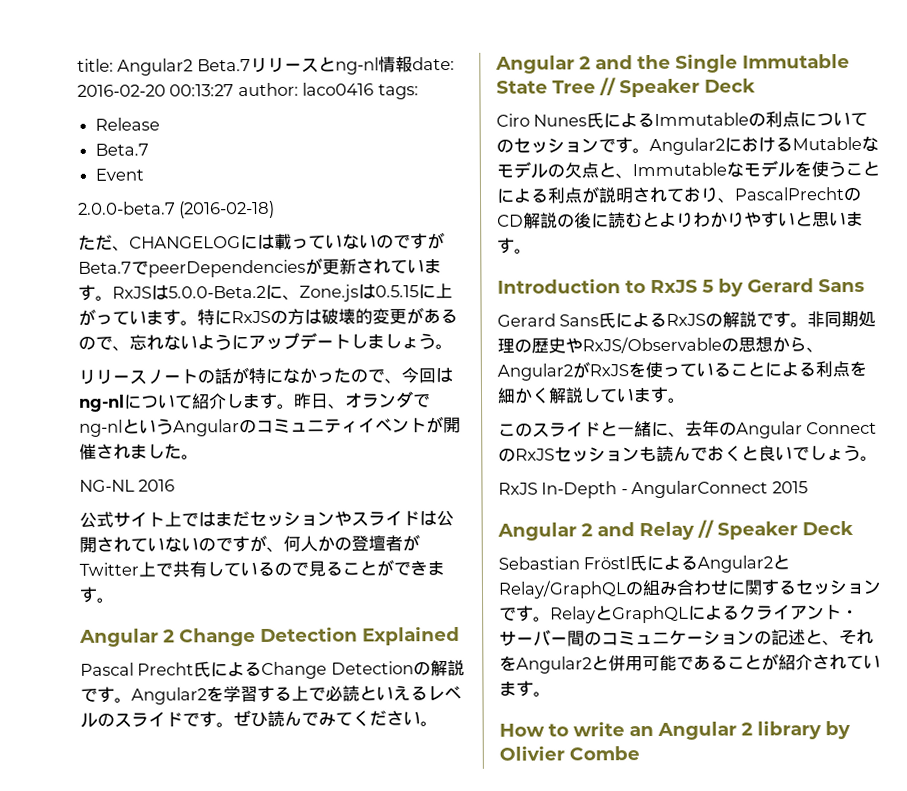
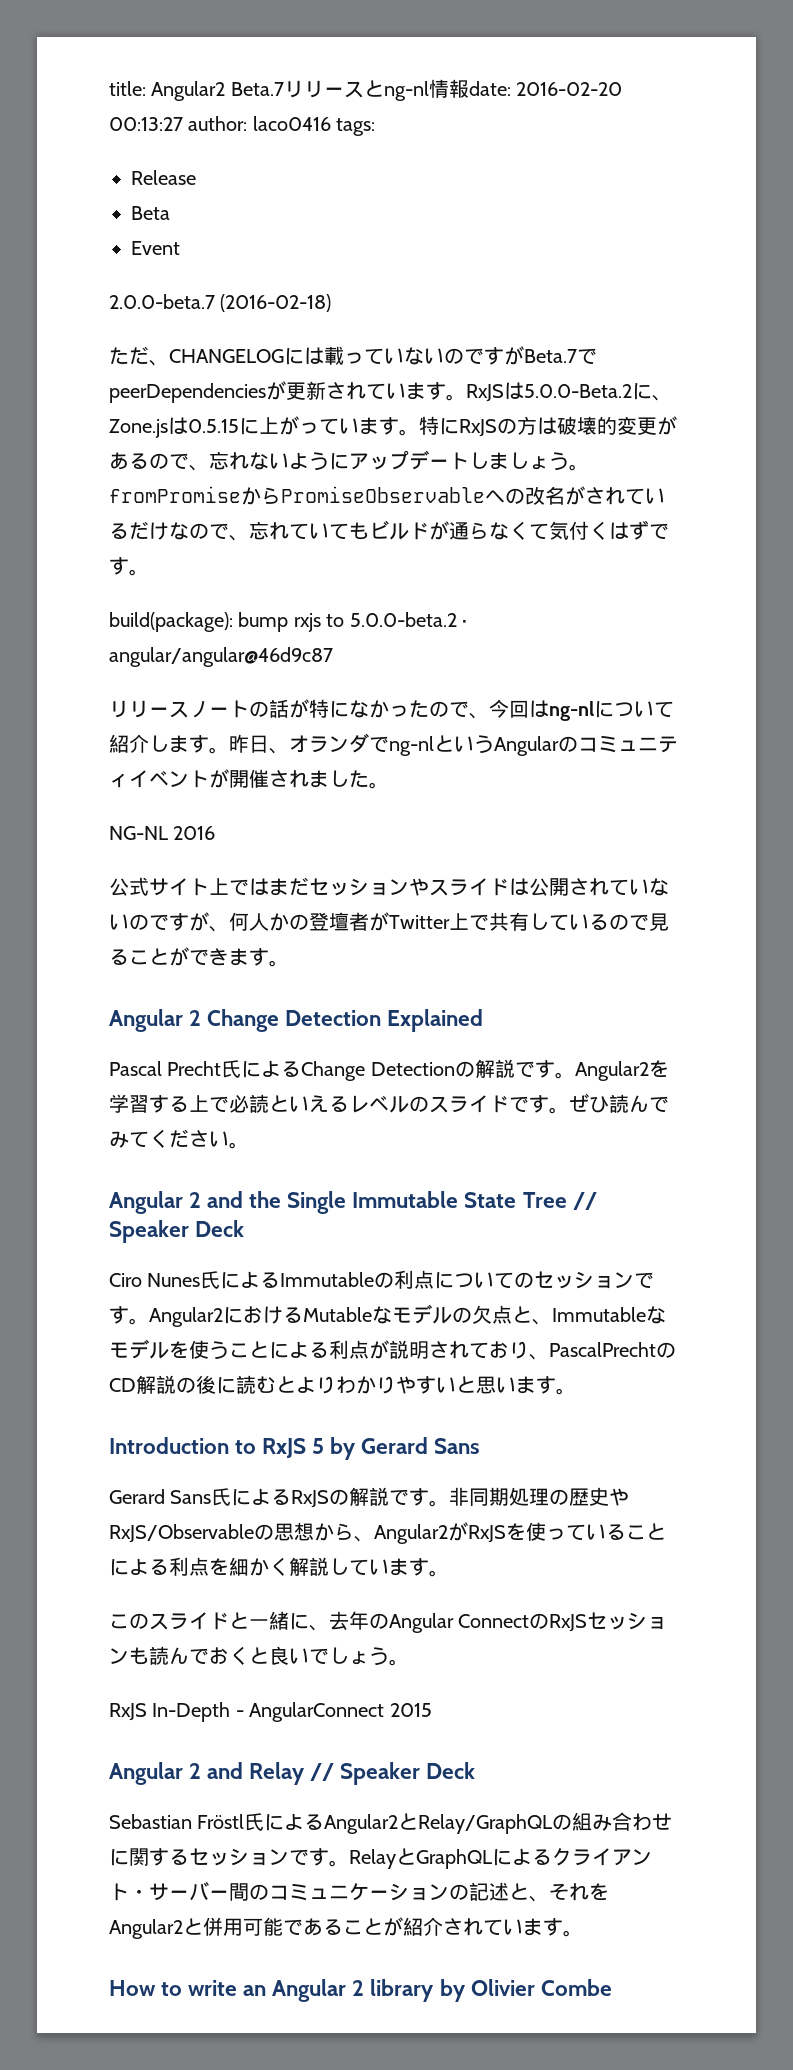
[95,143,150,156] Beta.7 -> [131,206,170,220] Beta
(453, 347) none -> [109,486,665,505] [109,520,669,541] [109,557,149,576] [109,612,467,632] [109,647,333,667] fromPromiseからPromiseObservableへの改名がされているだけなので、忘れていてもビルドが通らなくて気付くはずです。 // build(package): bump rxjs to 5.0.0-beta.2 · angular/angular@46d9c87

